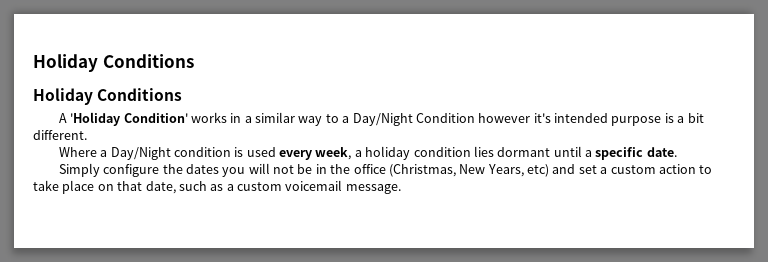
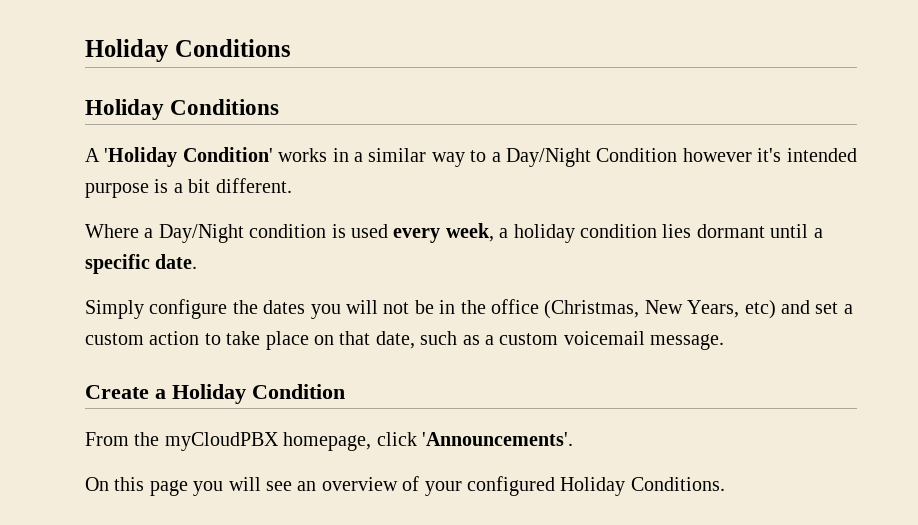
(401, 189) none -> [85,384,345,404] [85,432,573,451] [85,476,725,496] // Create a Holiday Condition // From the myCloudPBX homepage, click 'Announcements'. // On this page you will see an overview of your configured Holiday Conditions.

